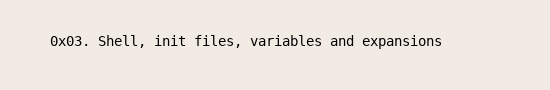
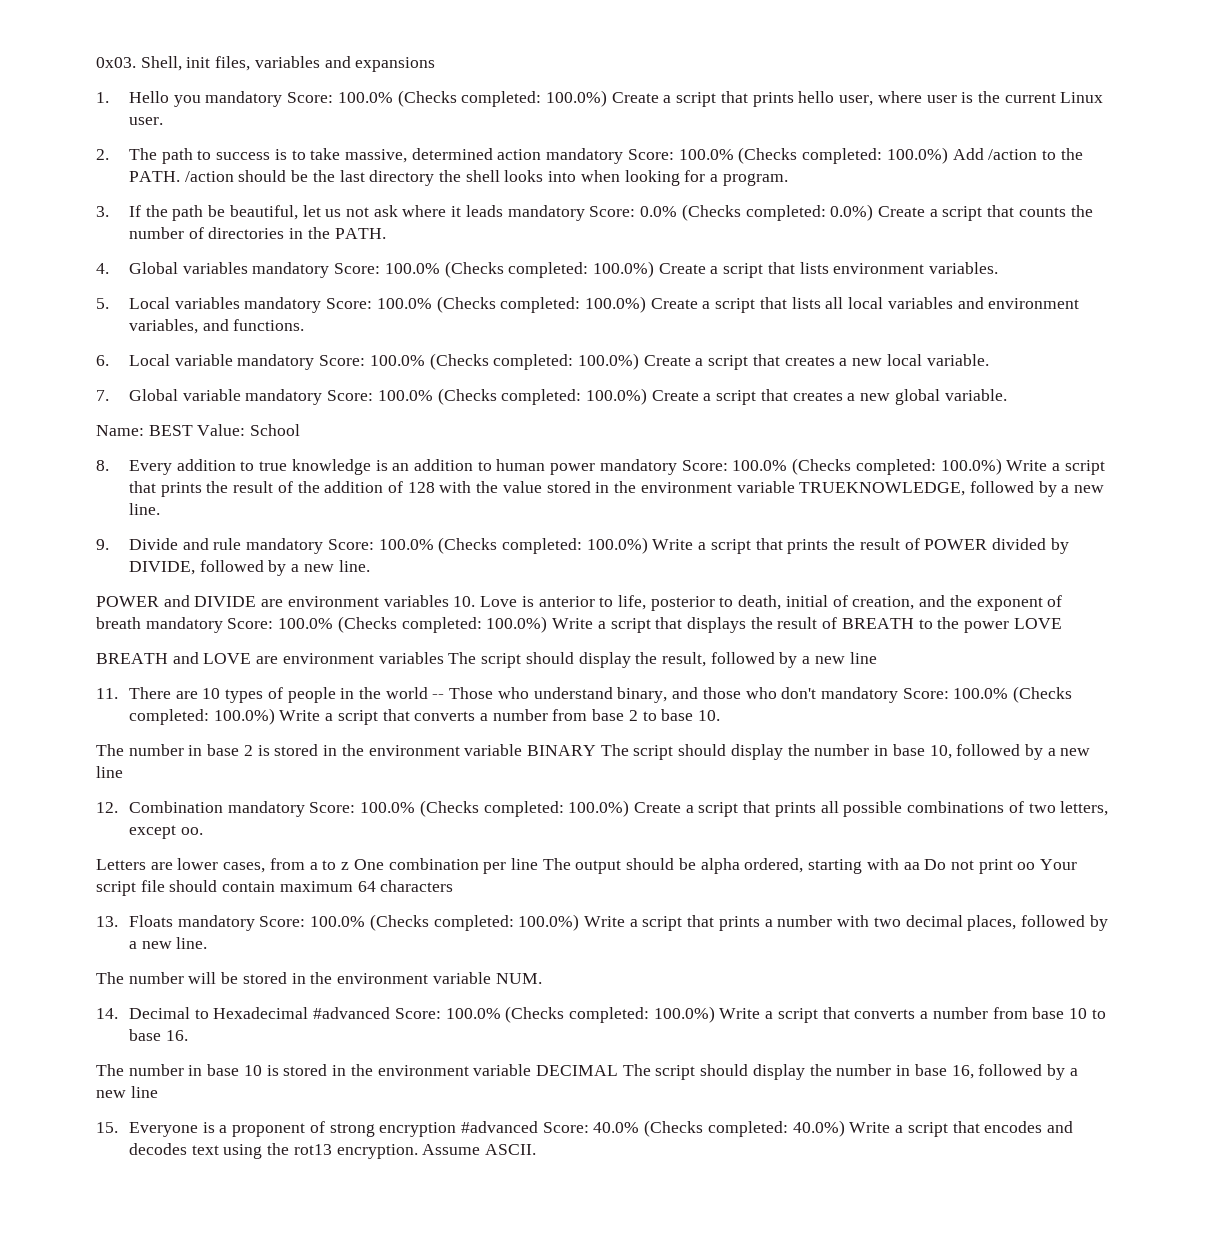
(442, 42) none -> [96,90,1104,107] [128,117,163,125] [96,147,1083,164] [128,170,788,186] [96,204,1093,221] [128,227,386,239] [96,261,999,278] [96,296,1080,313] [128,319,305,334] [96,353,989,370] [96,388,1007,405] [96,424,301,436] [96,458,1105,475] [128,481,1105,497] [128,503,160,515] [96,537,1069,554] [128,560,370,576] [96,595,1063,611] [96,616,1062,633] [96,652,877,668] [96,686,1073,703] [128,708,721,725] [96,744,1091,760] [96,766,123,778] [96,800,1109,817] [128,825,203,839] [96,858,1078,874] [96,880,454,896] [96,914,1108,931] [128,937,208,949] [96,972,542,984] [96,1006,1106,1023] [128,1029,188,1041] [96,1064,1078,1080] [96,1086,158,1098] [96,1120,1073,1137] [128,1143,536,1159] // 1. Hello you mandatory Score: 100.0% (Checks completed: 100.0%) Create a script that prints hello user, where user is the current Linux user. // 2. The path to success is to take massive, determined action mandatory Score: 100.0% (Checks completed: 100.0%) Add /action to the PATH. /action should be the last directory the shell looks into when looking for a program. // 3. If the path be beautiful, let us not ask where it leads mandatory Score: 0.0% (Checks completed: 0.0%) Create a script that counts the number of directories in the PATH. // 4. Global variables mandatory Score: 100.0% (Checks completed: 100.0%) Create a script that lists environment variables. // 5. Local variables mandatory Score: 100.0% (Checks completed: 100.0%) Create a script that lists all local variables and environment variables, and functions. // 6. Local variable mandatory Score: 100.0% (Checks completed: 100.0%) Create a script that creates a new local variable. // 7. Global variable mandatory Score: 100.0% (Checks completed: 100.0%) Create a script that creates a new global variable. // Name: BEST Value: School // 8. Every addition to true knowledge is an addition to human power mandatory Score: 100.0% (Checks completed: 100.0%) Write a script that prints the result of the addition of 128 with the value stored in the environment variable TRUEKNOWLEDGE, followed by a new line. // 9. Divide and rule mandatory Score: 100.0% (Checks completed: 100.0%) Write a script that prints the result of POWER divided by DIVIDE, followed by a new line. // POWER and DIVIDE are environment variables 10. Love is anterior to life, posterior to death, initial of creation, and the exponent of breath mandatory Score: 100.0% (Checks completed: 100.0%) Write a script that displays the result of BREATH to the power LOVE // BREATH and LOVE are environment variables The script should display the result, followed by a new line // 11. There are 10 types of people in the world -- Those who understand binary, and those who don't mandatory Score: 100.0% (Checks completed: 100.0%) Write a script that converts a number from base 2 to base 10. // The number in base 2 is stored in the environment variable BINARY The script should display the number in base 10, followed by a new line // 12. Combination mandatory Score: 100.0% (Checks completed: 100.0%) Create a script that prints all possible combinations of two letters, except oo. // Letters are lower cases, from a to z One combination per line The output should be alpha ordered, starting with aa Do not print oo Your script file should contain maximum 64 characters // 13. Floats mandatory Score: 100.0% (Checks completed: 100.0%) Write a script that prints a number with two decimal places, followed by a new line. // The number will be stored in the environment variable NUM. // 14. Decimal to Hexadecimal #advanced Score: 100.0% (Checks completed: 100.0%) Write a script that converts a number from base 10 to base 16. // The number in base 10 is stored in the environment variable DECIMAL The script should display the number in base 16, followed by a new line // 15. Everyone is a proponent of strong encryption #advanced Score: 40.0% (Checks completed: 40.0%) Write a script that encodes and decodes text using the rot13 encryption. Assume ASCII.

